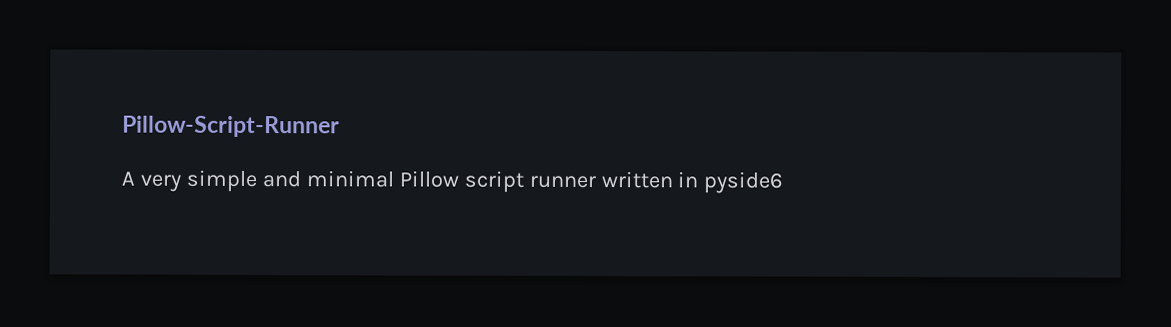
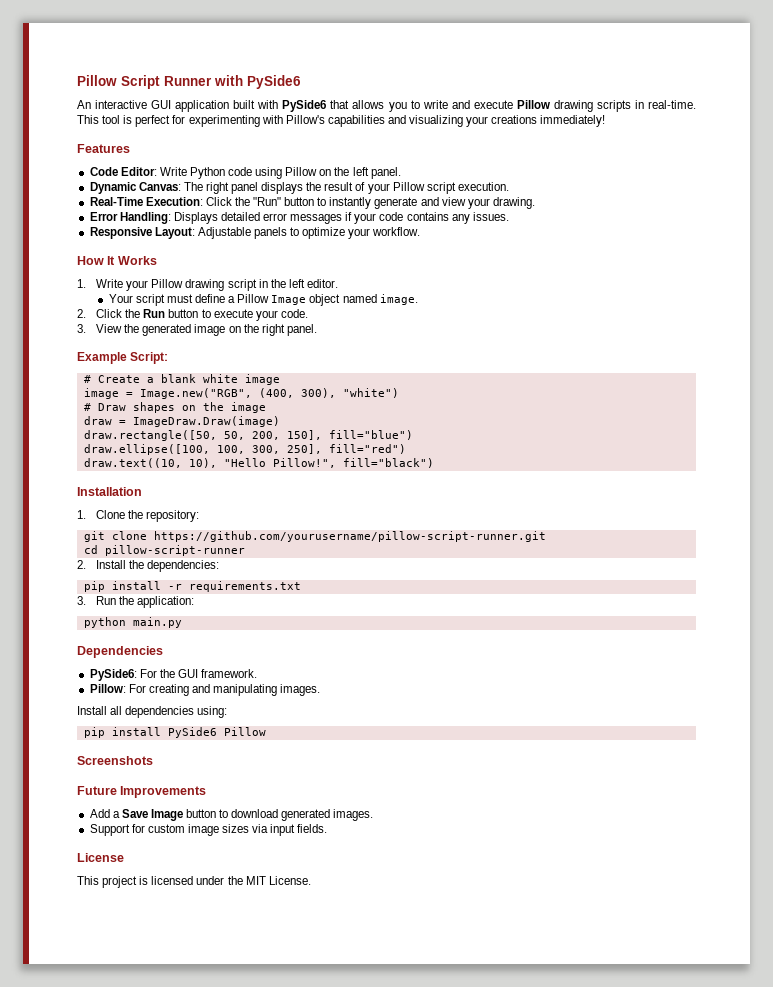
[122,115,340,138] [121,169,784,194] Pillow-Script-Runner // A very simple and minimal Pillow script runner written in pyside6 -> [77,75,301,89] [77,100,696,112] [77,115,606,127] [77,144,130,153] [89,167,401,179] [89,182,509,194] [89,197,535,209] [89,212,509,224] [89,227,421,239] [77,256,157,265] [77,279,338,291] [108,294,418,306] [77,309,308,321] [77,324,317,336] [77,352,169,364] [83,374,280,385] [83,388,399,399] [83,402,266,413] [83,416,280,427] [83,430,413,441] [83,444,406,455] [83,458,434,468] [77,487,142,496] [77,510,200,522] [83,531,546,542] [83,545,245,556] [77,560,220,572] [83,581,301,592] [77,596,195,608] [83,617,182,628] [77,646,163,658] [89,669,258,681] [89,684,321,696] [77,706,228,718] [83,727,266,738] [77,756,153,765] [77,786,207,798] [89,809,374,821] [89,824,328,836] [77,853,124,862] [77,876,311,888] Pillow Script Runner with PySide6 // An interactive GUI application built with PySide6 that allows you to write and execute Pillow drawing scripts in real-time. This tool is perfect for experimenting with Pillow's capabilities and visualizing your creations immediately! // Features // Code Editor: Write Python code using Pillow on the left panel. // Dynamic Canvas: The right panel displays the result of your Pillow script execution. // Real-Time Execution: Click the "Run" button to instantly generate and view your drawing. // Error Handling: Displays detailed error messages if your code contains any issues. // Responsive Layout: Adjustable panels to optimize your workflow. // How It Works // 1. Write your Pillow drawing script in the left editor. // Your script must define a Pillow Image object named image. // 2. Click the Run button to execute your code. // 3. View the generated image on the right panel. // Example Script: // # Create a blank white image // image = Image.new("RGB", (400, 300), "white") // # Draw shapes on the image // draw = ImageDraw.Draw(image) // draw.rectangle([50, 50, 200, 150], fill="blue") // draw.ellipse([100, 100, 300, 250], fill="red") // draw.text((10, 10), "Hello Pillow!", fill="black") // Installation // 1. Clone the repository: // git clone https://github.com/yourusername/pillow-script-runner.git // cd pillow-script-runner // 2. Install the dependencies: // pip install -r requirements.txt // 3. Run the application: // python main.py // Dependencies // PySide6: For the GUI framework. // Pillow: For creating and manipulating images. // Install all dependencies using: // pip install PySide6 Pillow // Screenshots // Future Improvements // Add a Save Image button to download generated images. // Support for custom image sizes via input fields. // License // This project is licensed under the MIT License.

